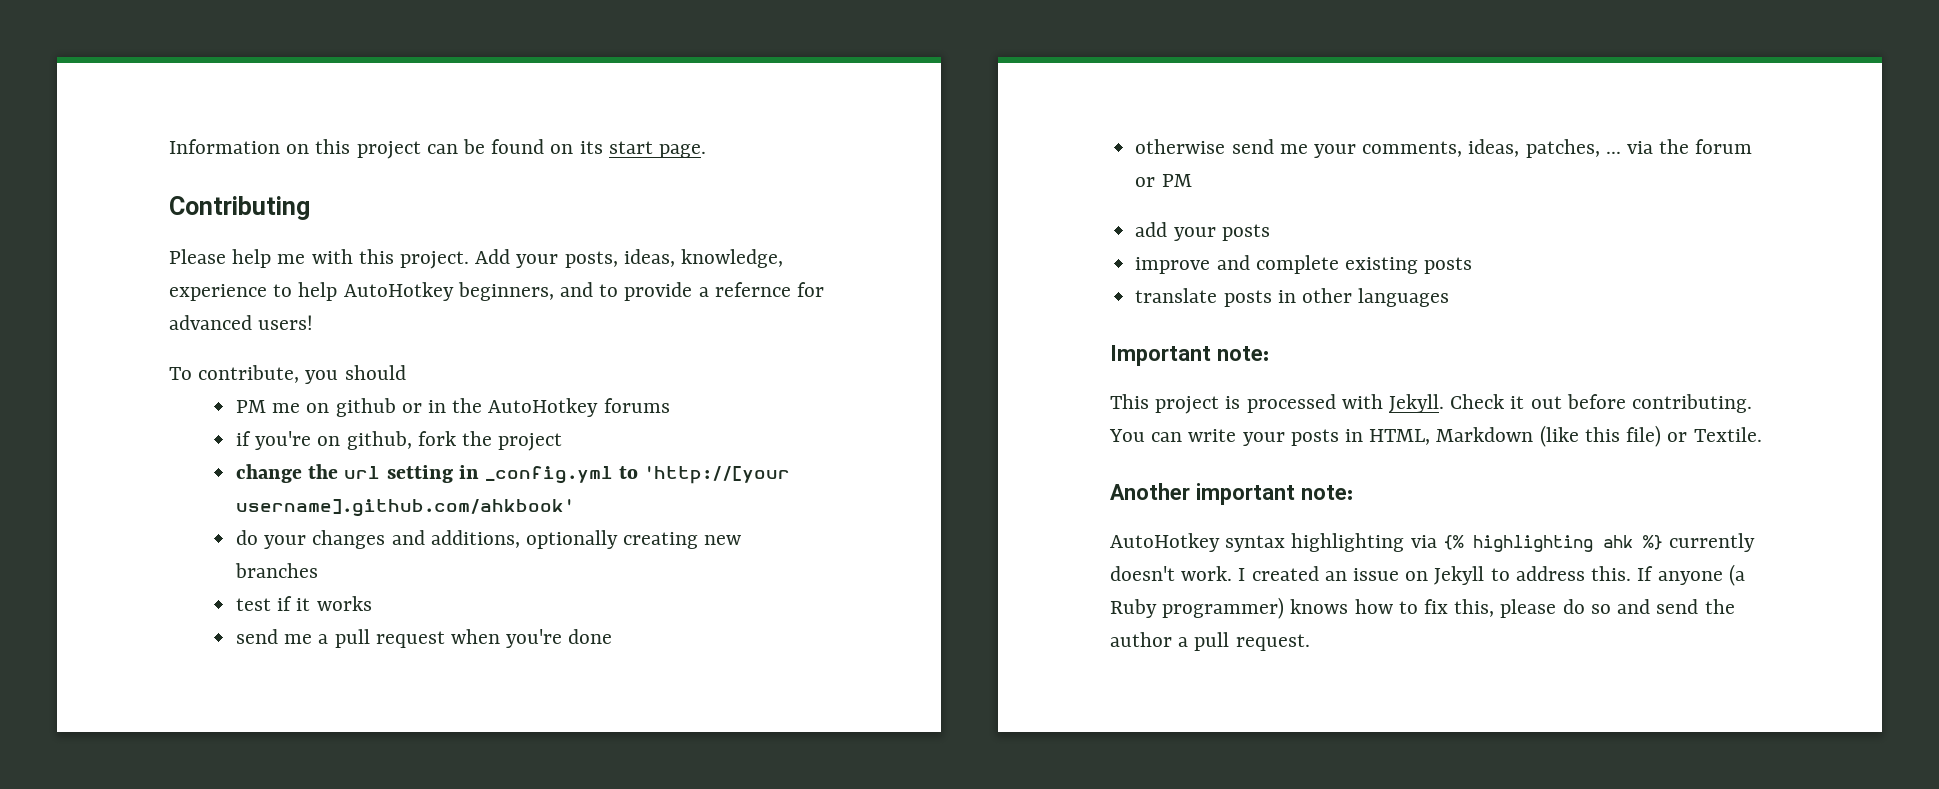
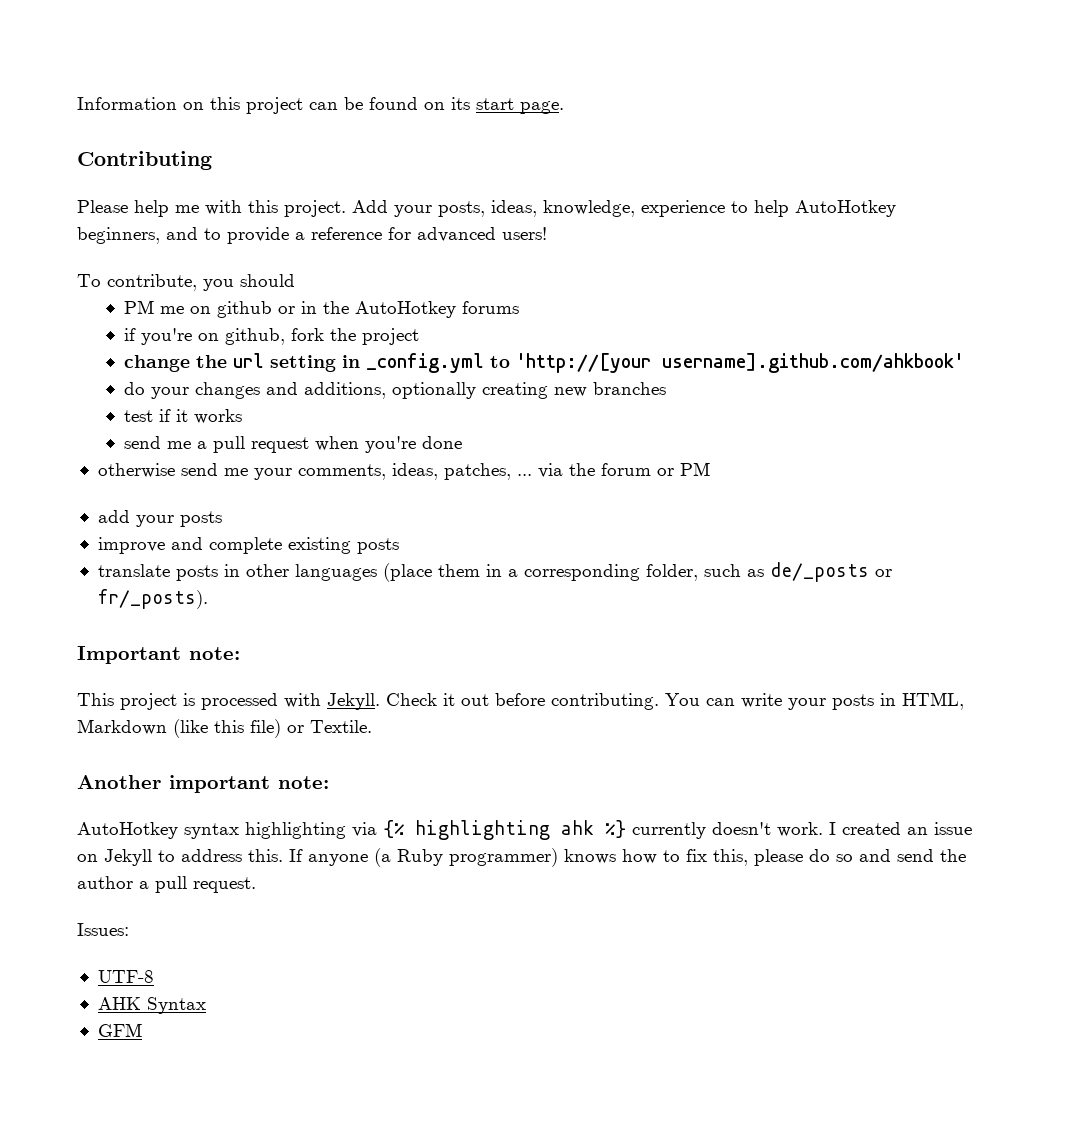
[714,282,791,297] refernce -> [311,227,382,240] reference
(1450, 297) none -> [382,562,892,582] [97,589,208,609] (place them in a corresponding folder, such as de/_posts or fr/_posts).
(1310, 642) none -> [77,923,129,936] [97,970,154,983] [97,997,206,1014] [97,1023,142,1037] // Issues: // UTF-8 // AHK Syntax // GFM

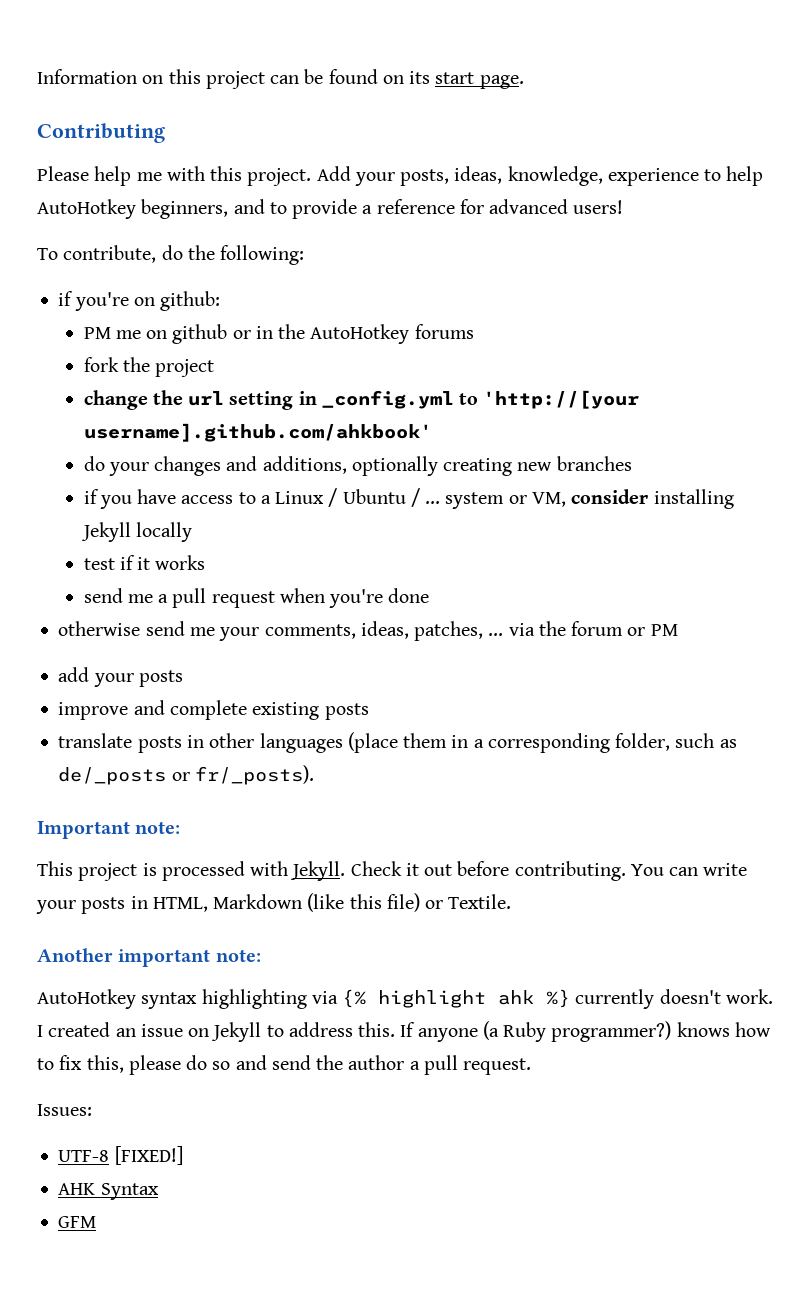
[203,274,295,291] you should -> [161,245,305,265] [58,291,221,311] do the following: // if you're on github:
[124,328,286,345] if you're on github, -> (474, 331) none
(667, 388) none -> [83,488,734,509] [80,522,192,542] // if you have access to a Linux / Ubuntu / ... system or VM, consider installing Jekyll locally
[415,820,550,840] highlighting -> [378,990,487,1008] highlight
[449,848,558,867] programmer) -> [551,1021,672,1042] programmer?)
(154, 976) none -> [114,1146,183,1165] [FIXED!]

